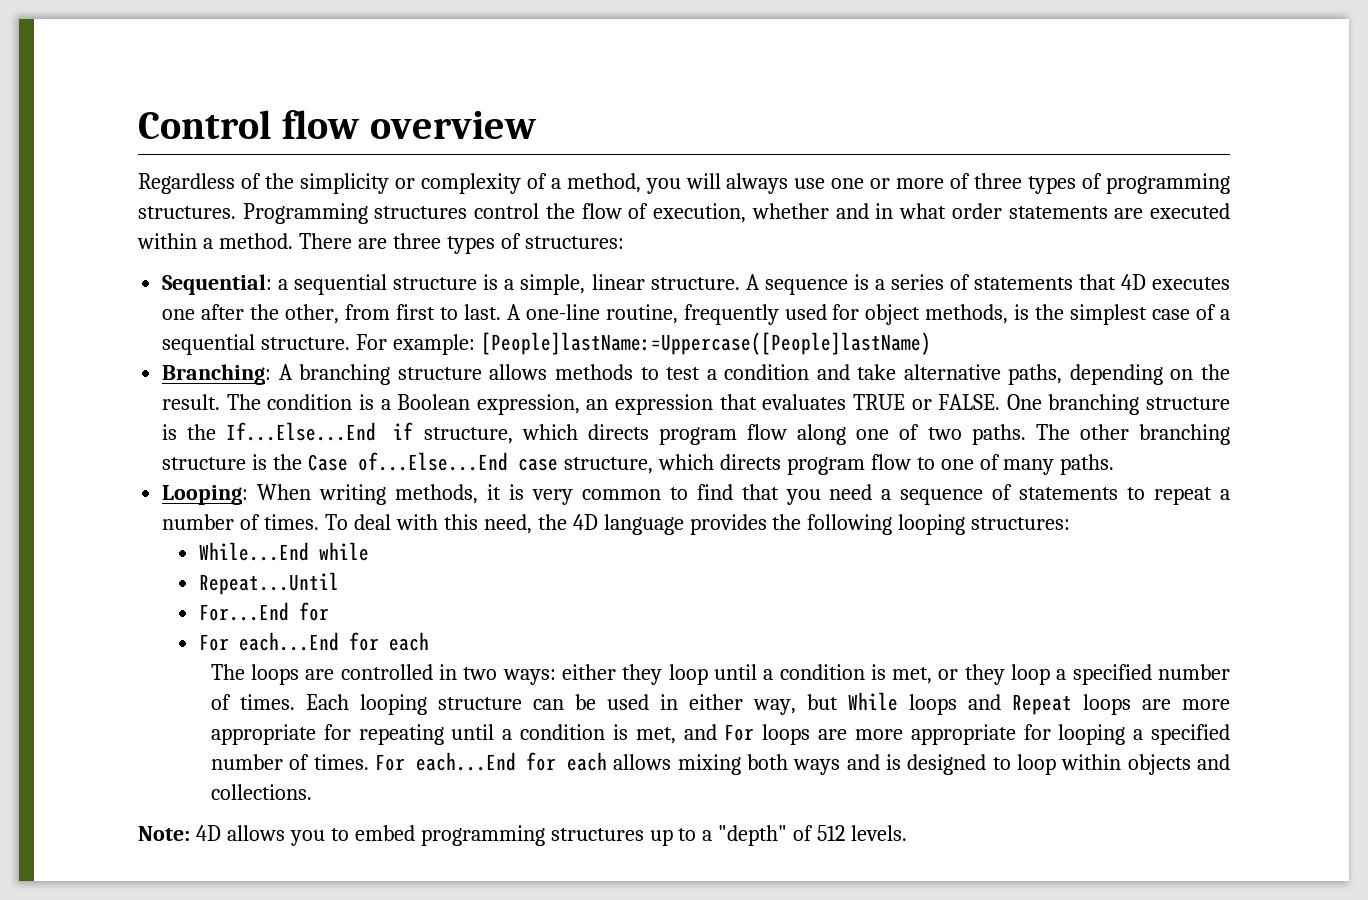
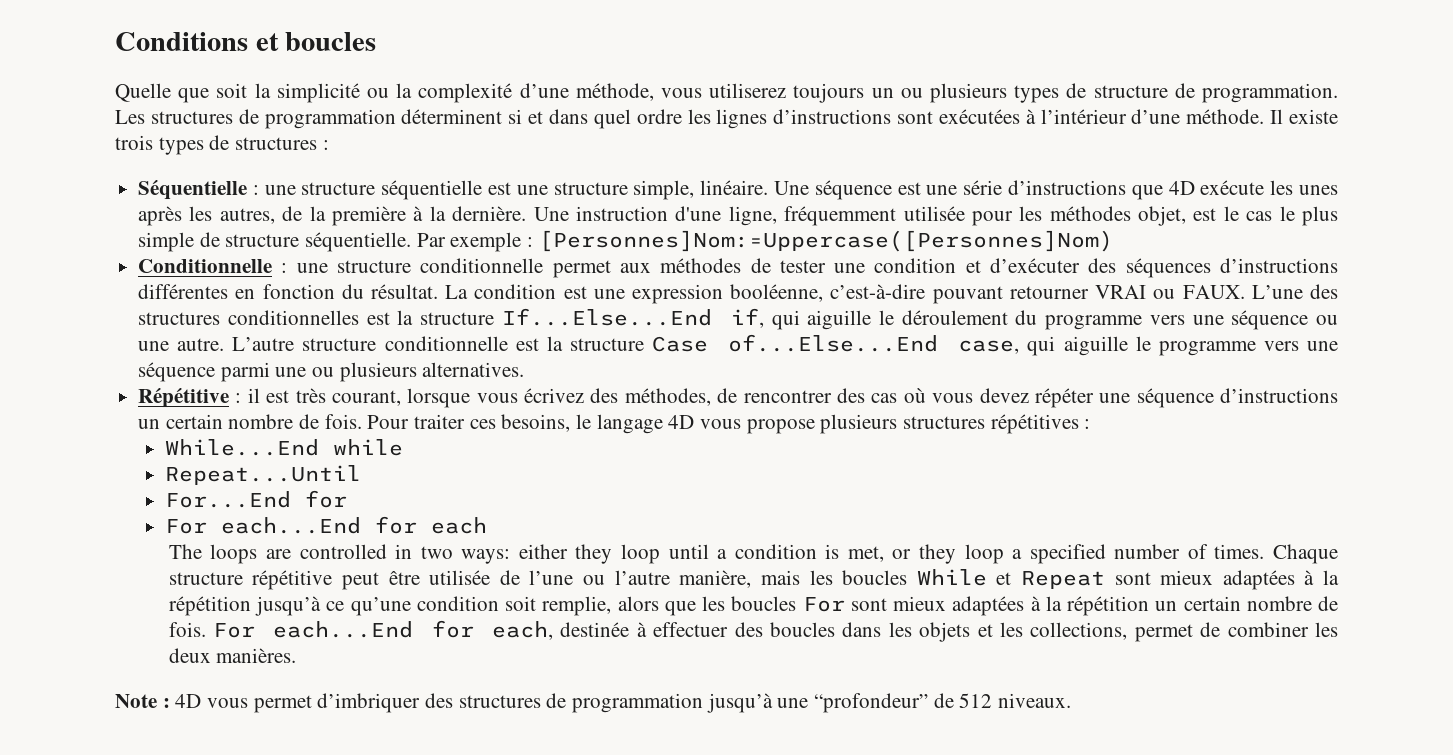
[138,110,537,139] [138,173,1231,194] [138,203,1231,224] [137,233,624,254] [162,274,1231,295] [162,304,1230,325] [162,332,931,355] [162,364,1230,385] [162,394,1230,415] [162,422,1230,445] [162,452,1115,475] [162,484,1231,505] [162,514,1071,535] Control flow overview // Regardless of the simplicity or complexity of a method, you will always use one or more of three types of programming structures. Programming structures control the flow of execution, whether and in what order statements are executed within a method. There are three types of structures: // Sequential: a sequential structure is a simple, linear structure. A sequence is a series of statements that 4D executes one after the other, from first to last. A one-line routine, frequently used for object methods, is the simplest case of a sequential structure. For example: [People]lastName:=Uppercase([People]lastName) // Branching: A branching structure allows methods to test a condition and take alternative paths, depending on the result. The condition is a Boolean expression, an expression that evaluates TRUE or FALSE. One branching structure is the If...Else...End if structure, which directs program flow along one of two paths. The other branching structure is the Case of...Else...End case structure, which directs program flow to one of many paths. // Looping: When writing methods, it is very common to find that you need a sequence of statements to repeat a number of times. To deal with this need, the 4D language provides the following looping structures: -> [115,32,377,51] [115,83,1339,103] [115,109,1338,129] [115,135,329,155] [138,179,1338,200] [138,206,1338,226] [138,230,1113,252] [138,258,1338,278] [138,284,1339,304] [138,308,1338,330] [138,334,1338,356] [138,362,525,382] [138,387,1338,408] [138,414,1091,434] Conditions et boucles // Quelle que soit la simplicité ou la complexité d’une méthode, vous utiliserez toujours un ou plusieurs types de structure de programmation. Les structures de programmation déterminent si et dans quel ordre les lignes d’instructions sont exécutées à l’intérieur d’une méthode. Il existe trois types de structures : // Séquentielle : une structure séquentielle est une structure simple, linéaire. Une séquence est une série d’instructions que 4D exécute les unes après les autres, de la première à la dernière. Une instruction d'une ligne, fréquemment utilisée pour les méthodes objet, est le cas le plus simple de structure séquentielle. Par exemple : [Personnes]Nom:=Uppercase([Personnes]Nom) // Conditionnelle : une structure conditionnelle permet aux méthodes de tester une condition et d’exécuter des séquences d’instructions différentes en fonction du résultat. La condition est une expression booléenne, c’est-à-dire pouvant retourner VRAI ou FAUX. L’une des structures conditionnelles est la structure If...Else...End if, qui aiguille le déroulement du programme vers une séquence ou une autre. L’autre structure conditionnelle est la structure Case of...Else...End case, qui aiguille le programme vers une séquence parmi une ou plusieurs alternatives. // Répétitive : il est très courant, lorsque vous écrivez des méthodes, de rencontrer des cas où vous devez répéter une séquence d’instructions un certain nombre de fois. Pour traiter ces besoins, le langage 4D vous propose plusieurs structures répétitives :
[305,692,1231,715] [210,724,1230,745] [210,752,1230,775] [210,784,312,800] [138,825,908,846] Each looping structure can be used in either way, but While loops and Repeat loops are more appropriate for repeating until a condition is met, and For loops are more appropriate for looping a specified number of times. For each...End for each allows mixing both ways and is designed to loop within objects and collections. // Note: 4D allows you to embed programming structures up to a "depth" of 512 levels. -> [1272,544,1338,564] [168,569,1339,590] [168,596,1338,616] [168,620,1339,642] [168,648,297,663] [115,693,1072,713] Chaque structure répétitive peut être utilisée de l’une ou l’autre manière, mais les boucles While et Repeat sont mieux adaptées à la répétition jusqu’à ce qu’une condition soit remplie, alors que les boucles For sont mieux adaptées à la répétition un certain nombre de fois. For each...End for each, destinée à effectuer des boucles dans les objets et les collections, permet de combiner les deux manières. // Note : 4D vous permet d’imbriquer des structures de programmation jusqu’à une “profondeur” de 512 niveaux.

